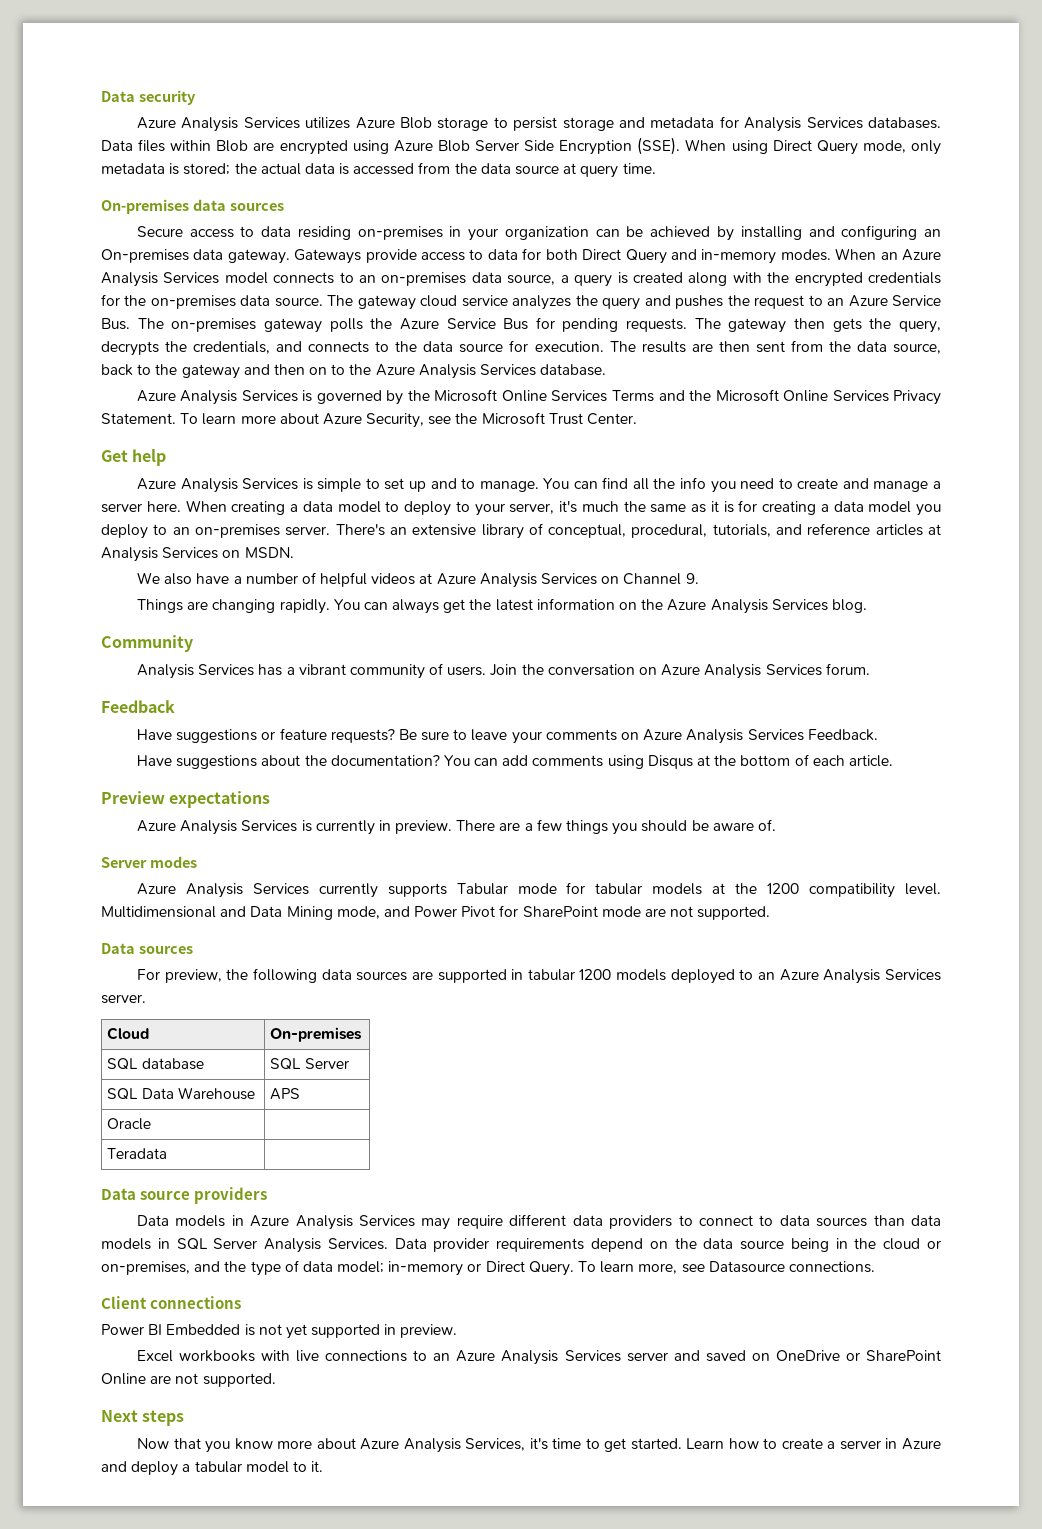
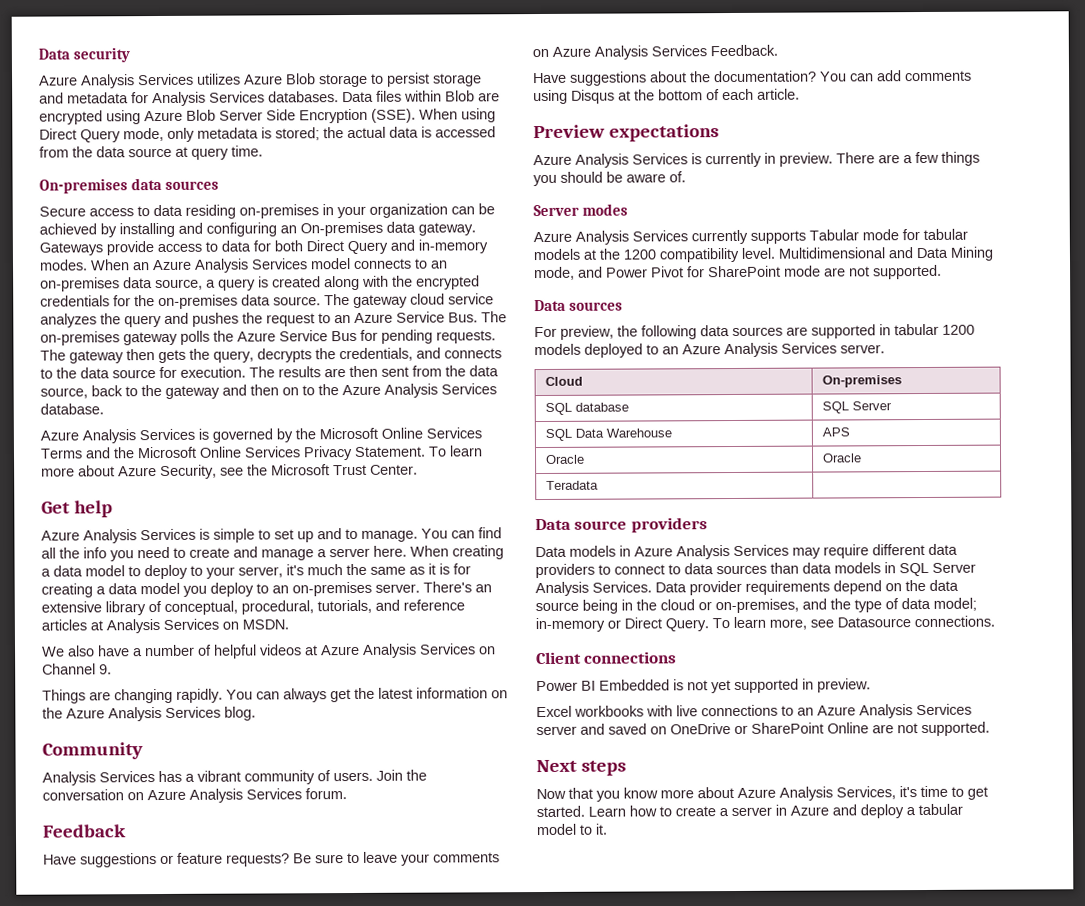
(152, 1124) none -> [822,453,862,463] Oracle

